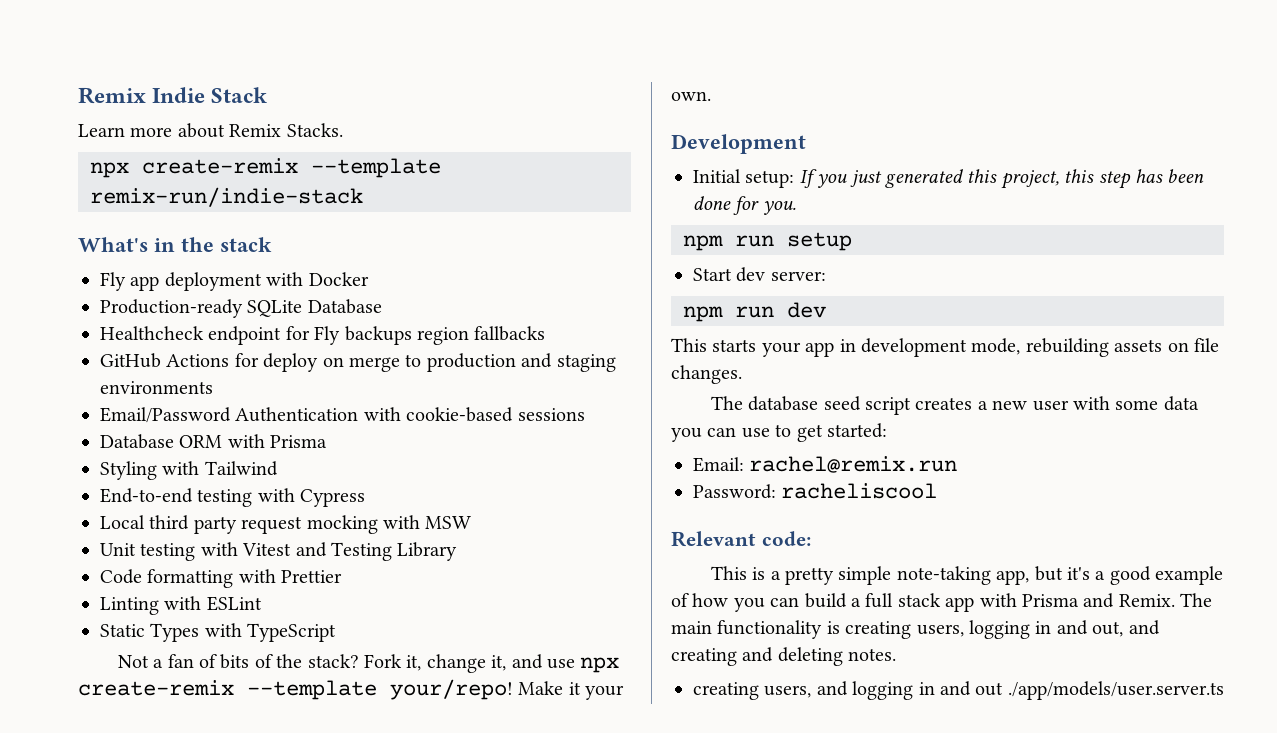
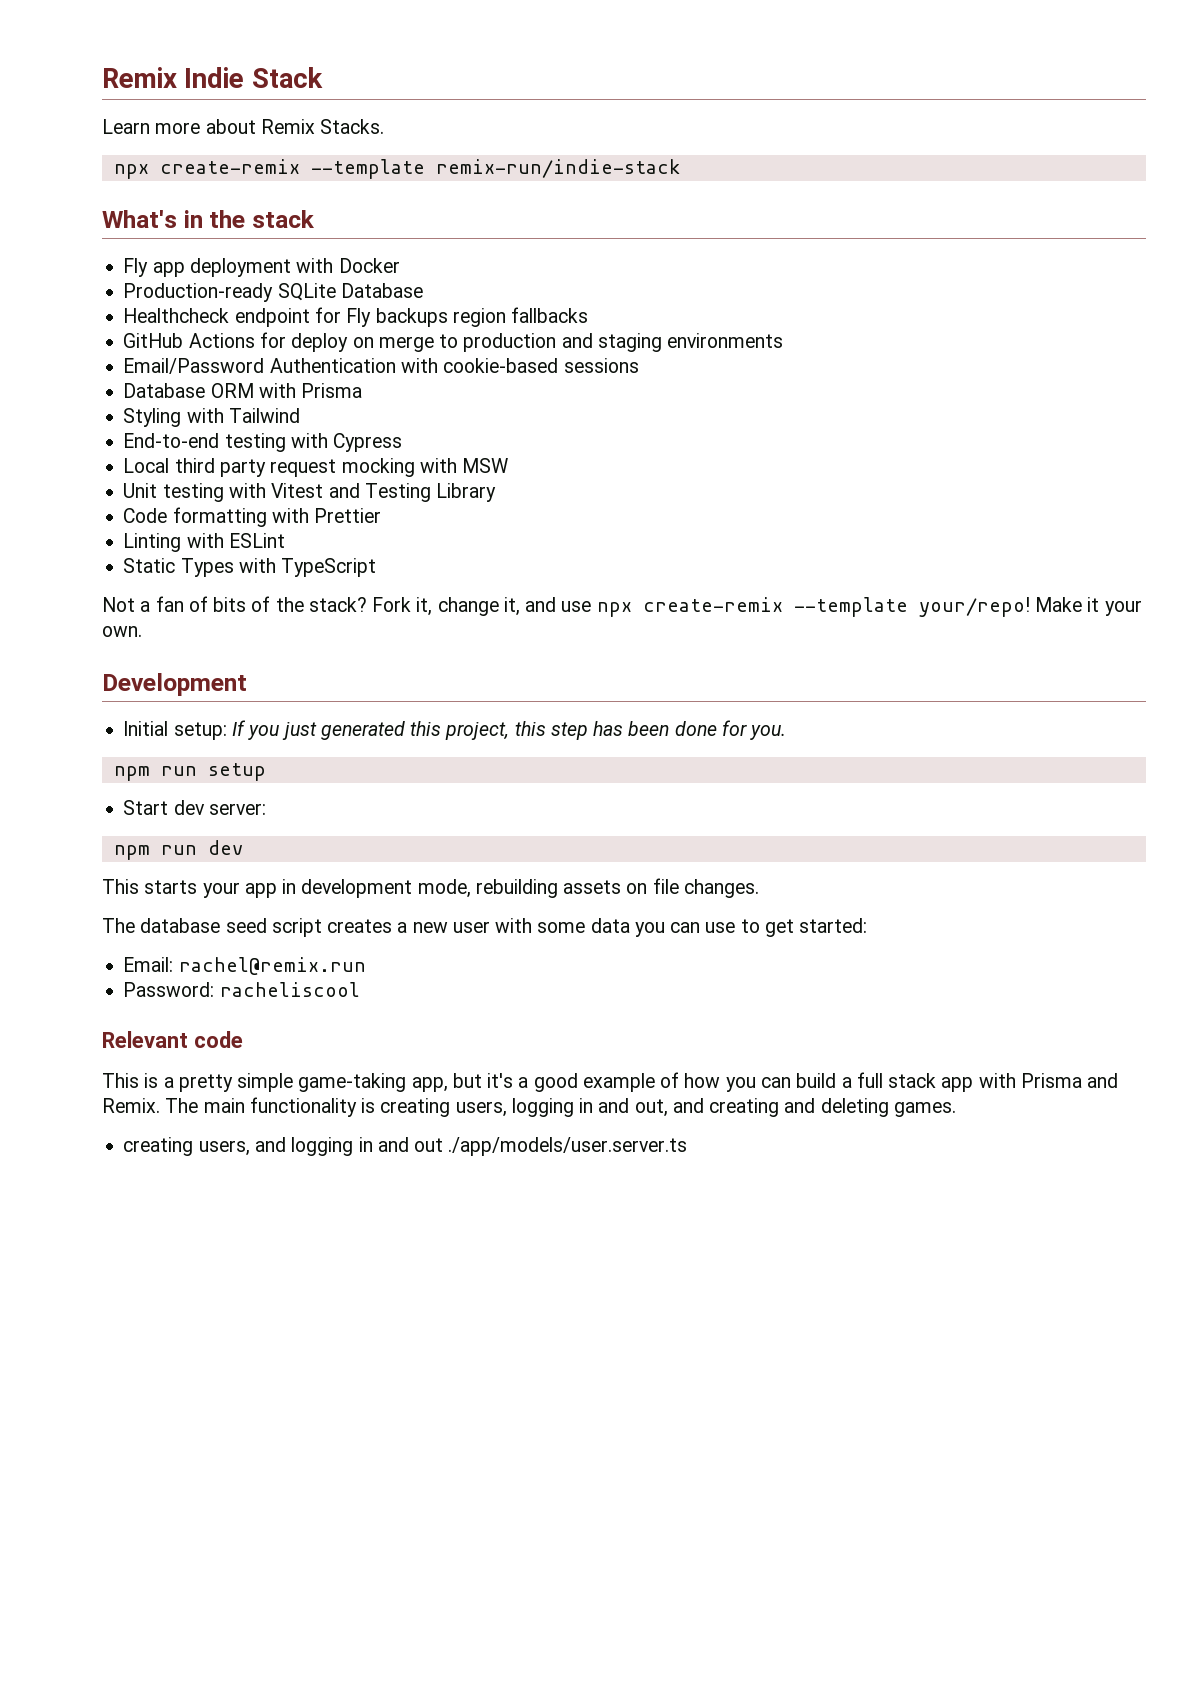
[761,531,811,546] code: -> [193,1031,243,1048] code
[896,566,991,585] note-taking -> [298,1073,407,1092] game-taking
[848,648,897,661] notes. -> [893,1102,956,1117] games.

